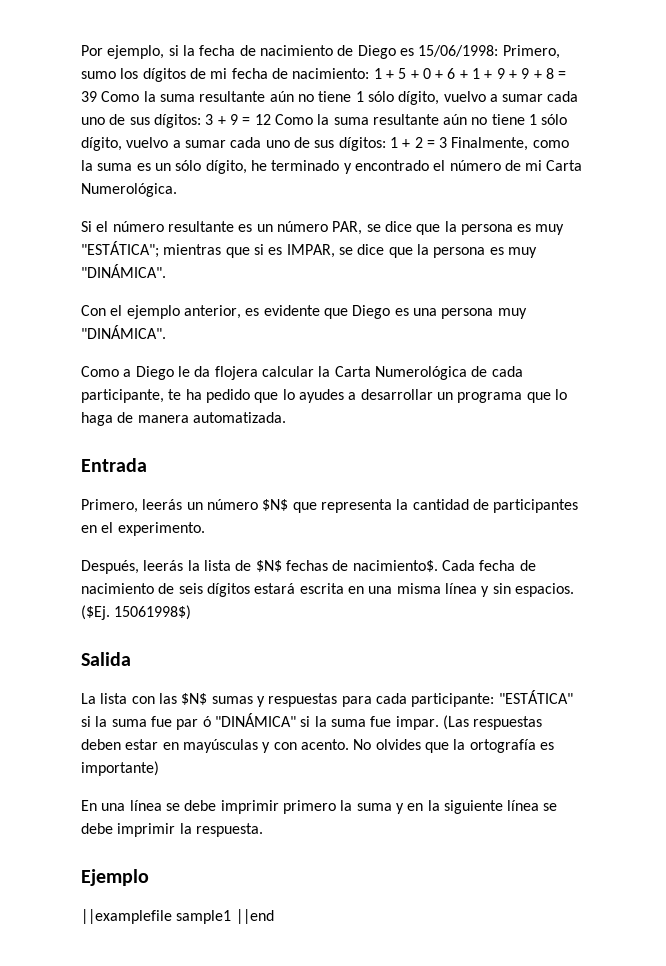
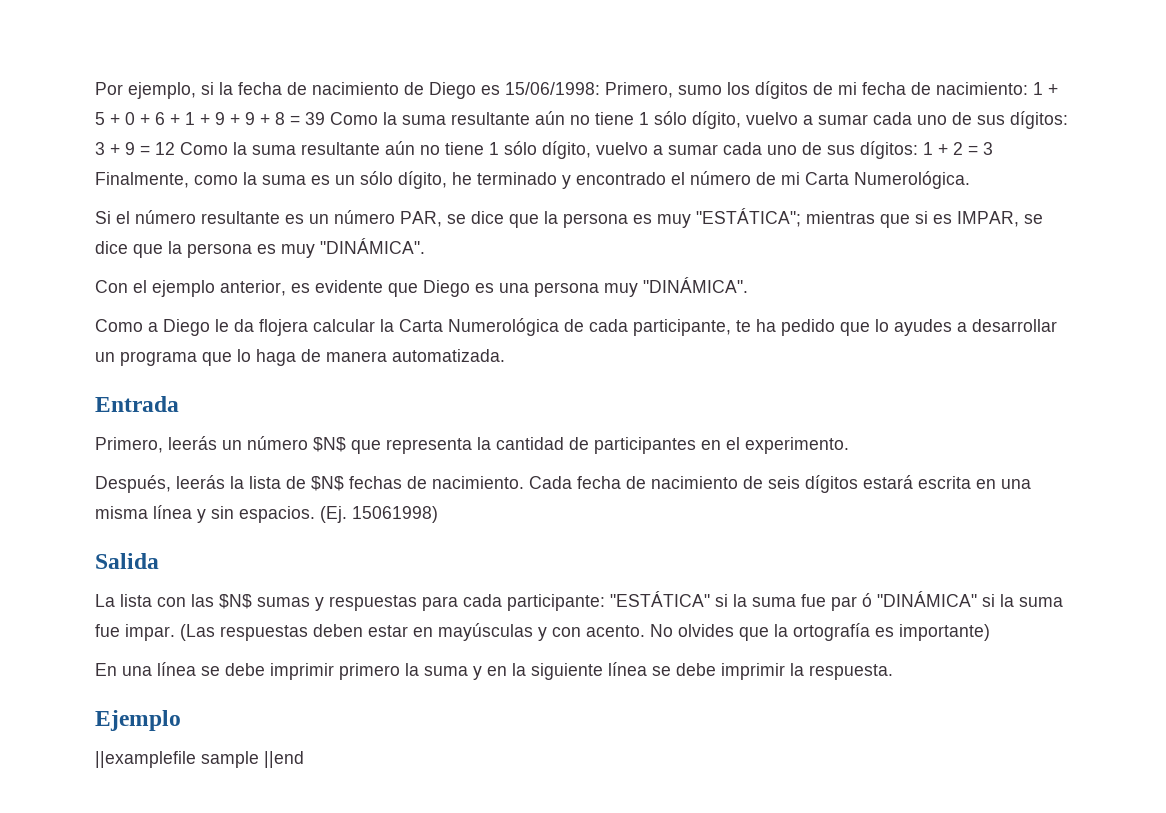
[352,560,438,572] nacimiento$. -> [432,476,524,489] nacimiento.
[81,605,192,620] ($Ej. 15061998$) -> [320,506,438,523] (Ej. 15061998)
[176,910,232,924] sample1 -> [201,751,259,768] sample

